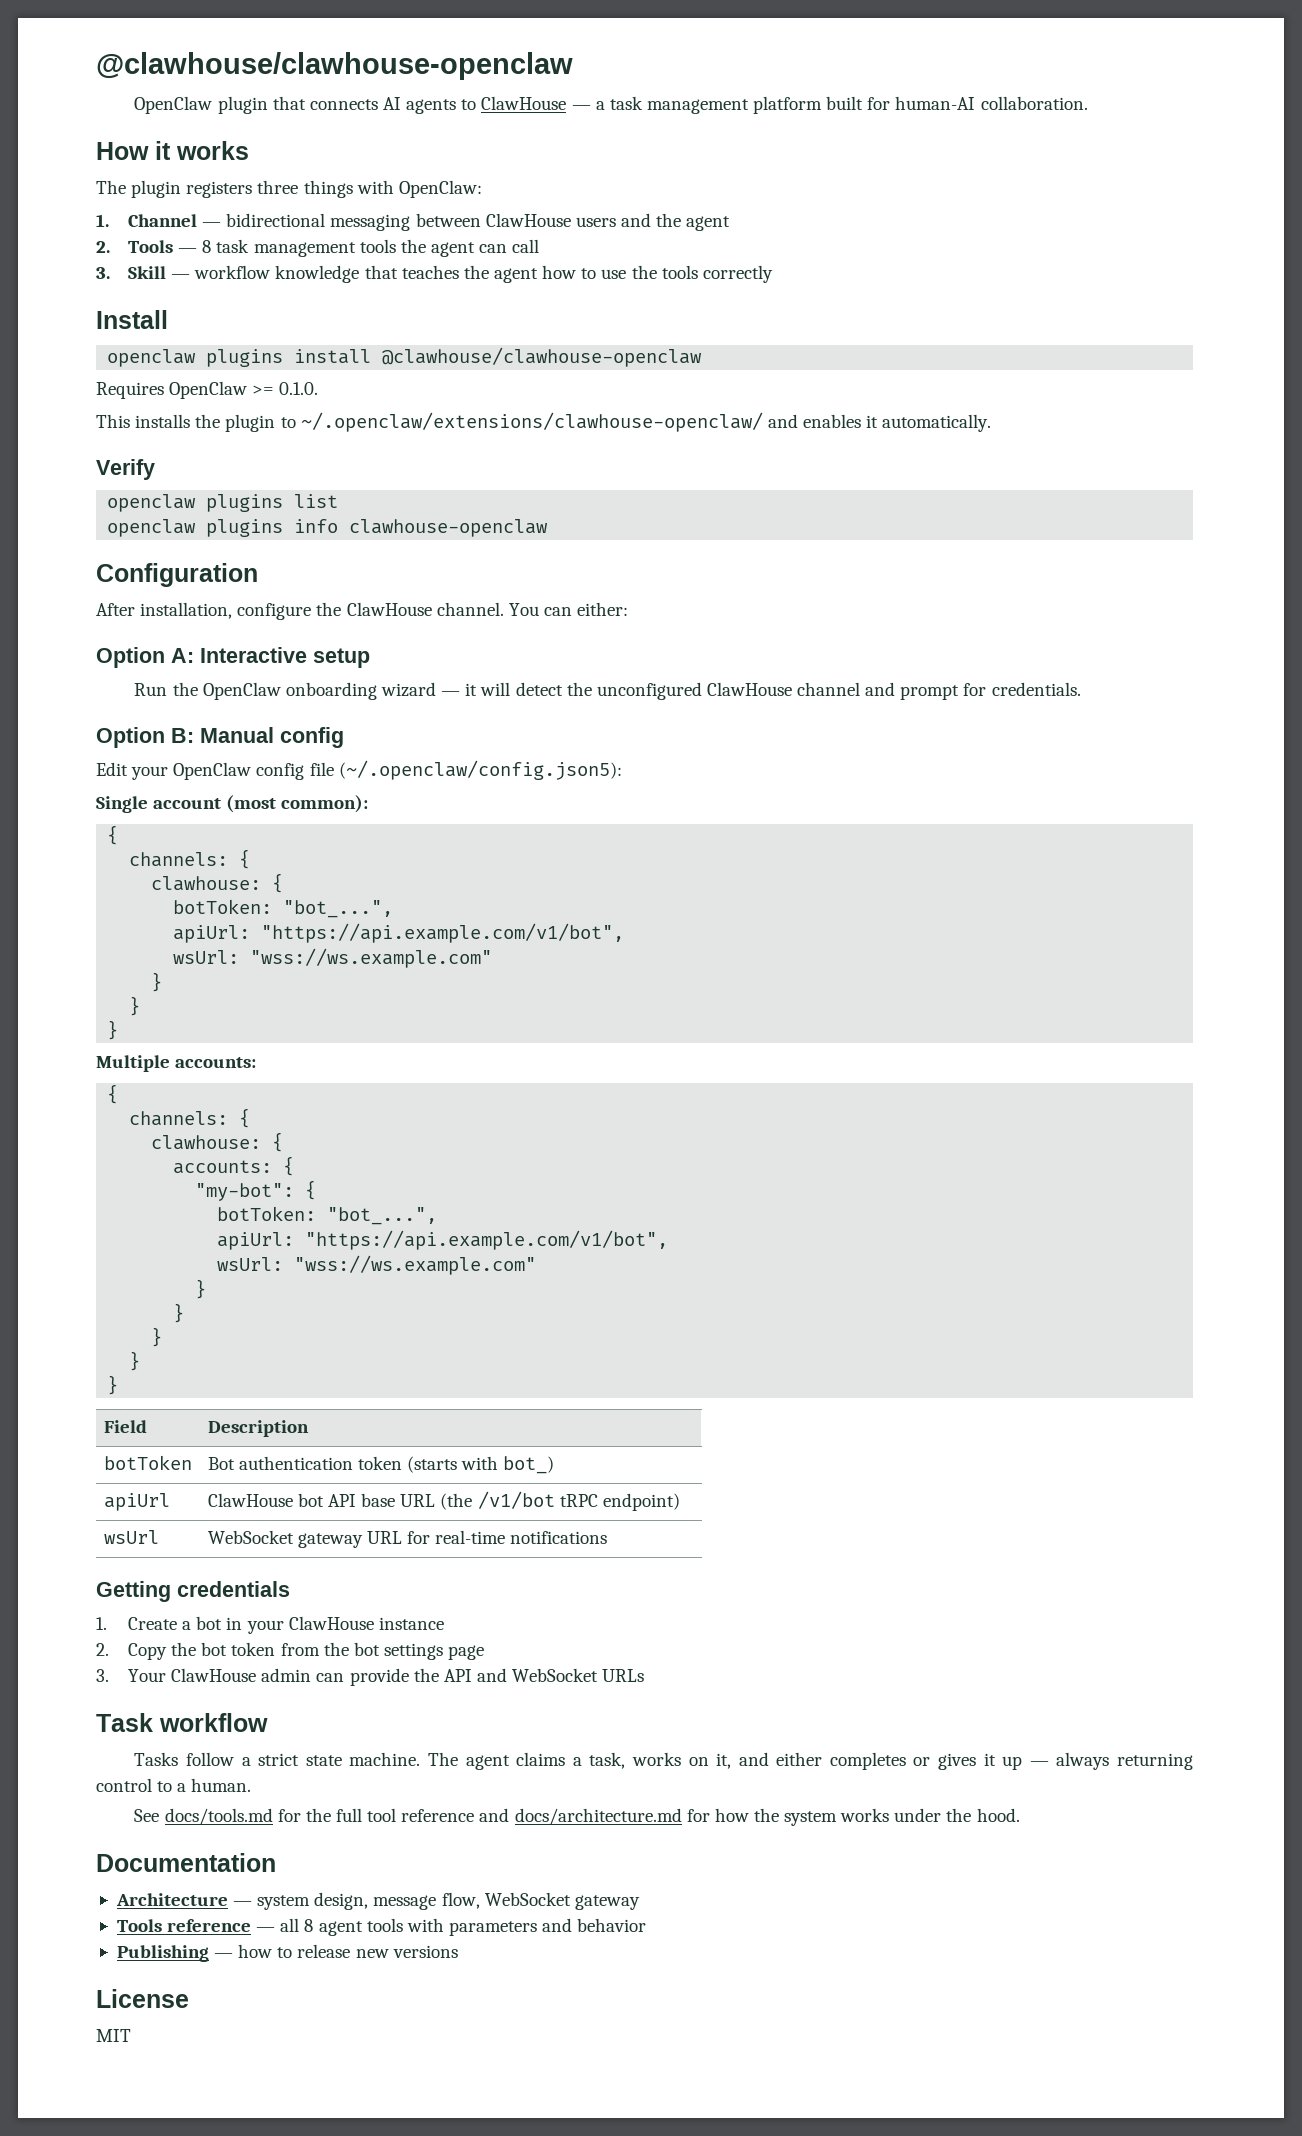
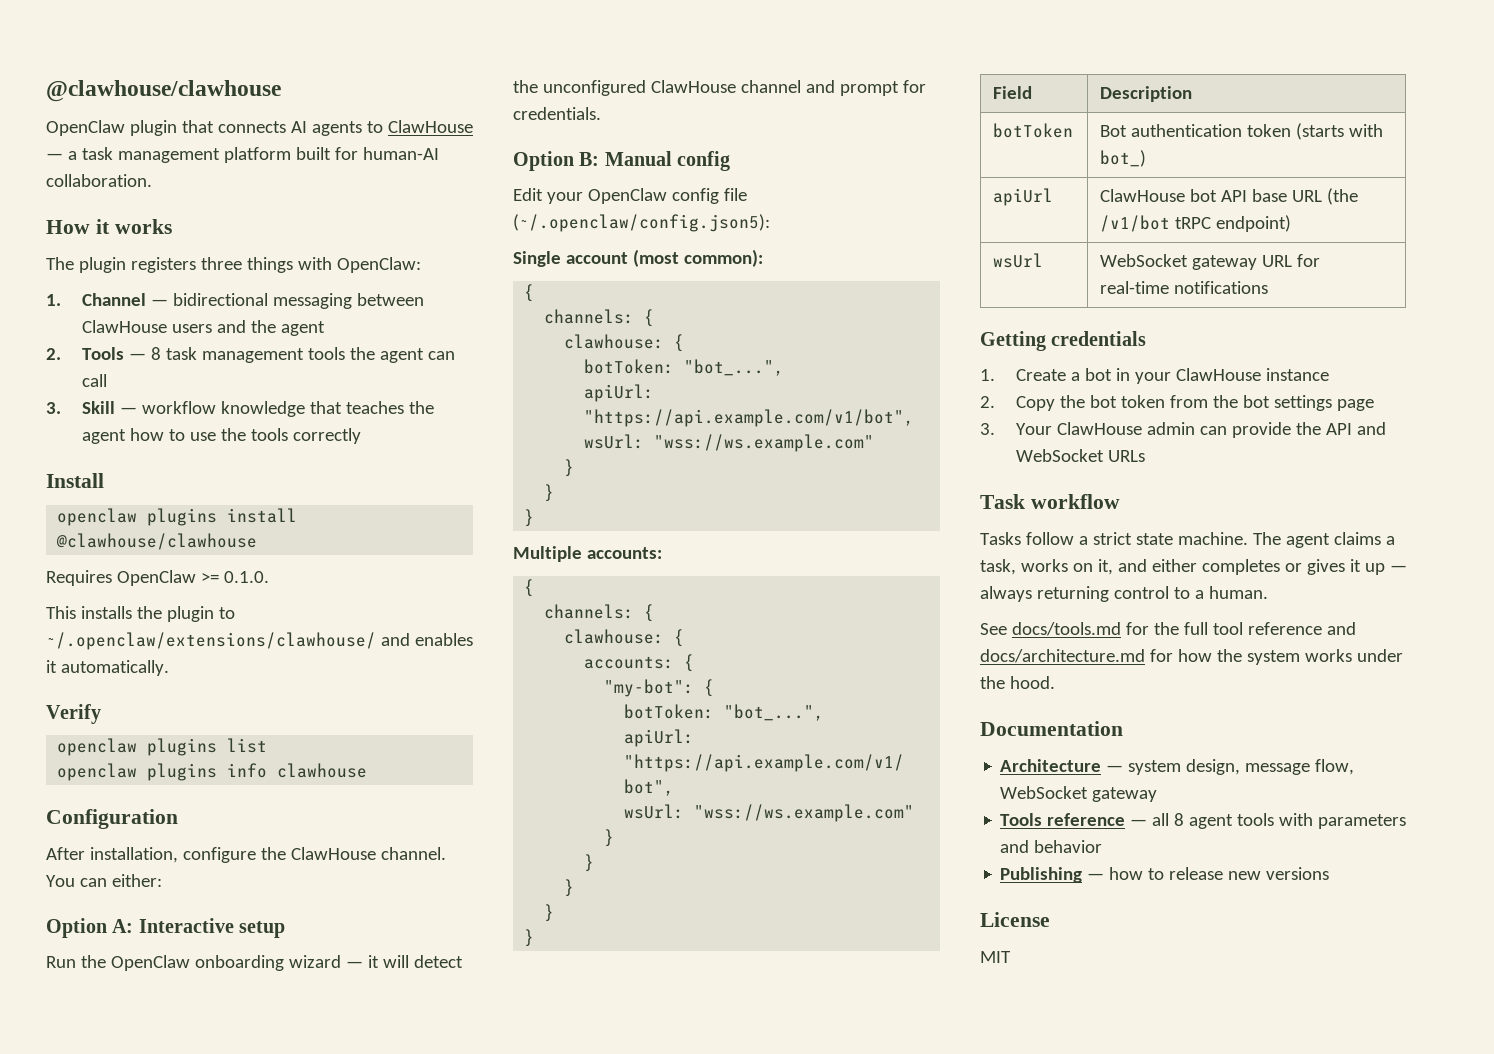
[96,52,573,80] @clawhouse/clawhouse-openclaw -> [46,80,281,102] @clawhouse/clawhouse
[382,347,703,367] @clawhouse/clawhouse-openclaw -> [56,533,258,550] @clawhouse/clawhouse
[300,412,763,432] ~/.openclaw/extensions/clawhouse-openclaw/ -> [46,632,376,650] ~/.openclaw/extensions/clawhouse/
[349,519,549,537] clawhouse-openclaw -> [277,763,368,778] clawhouse

